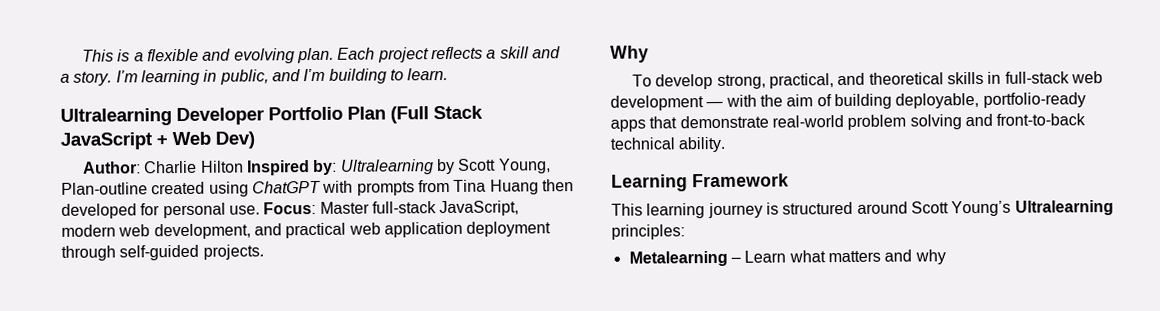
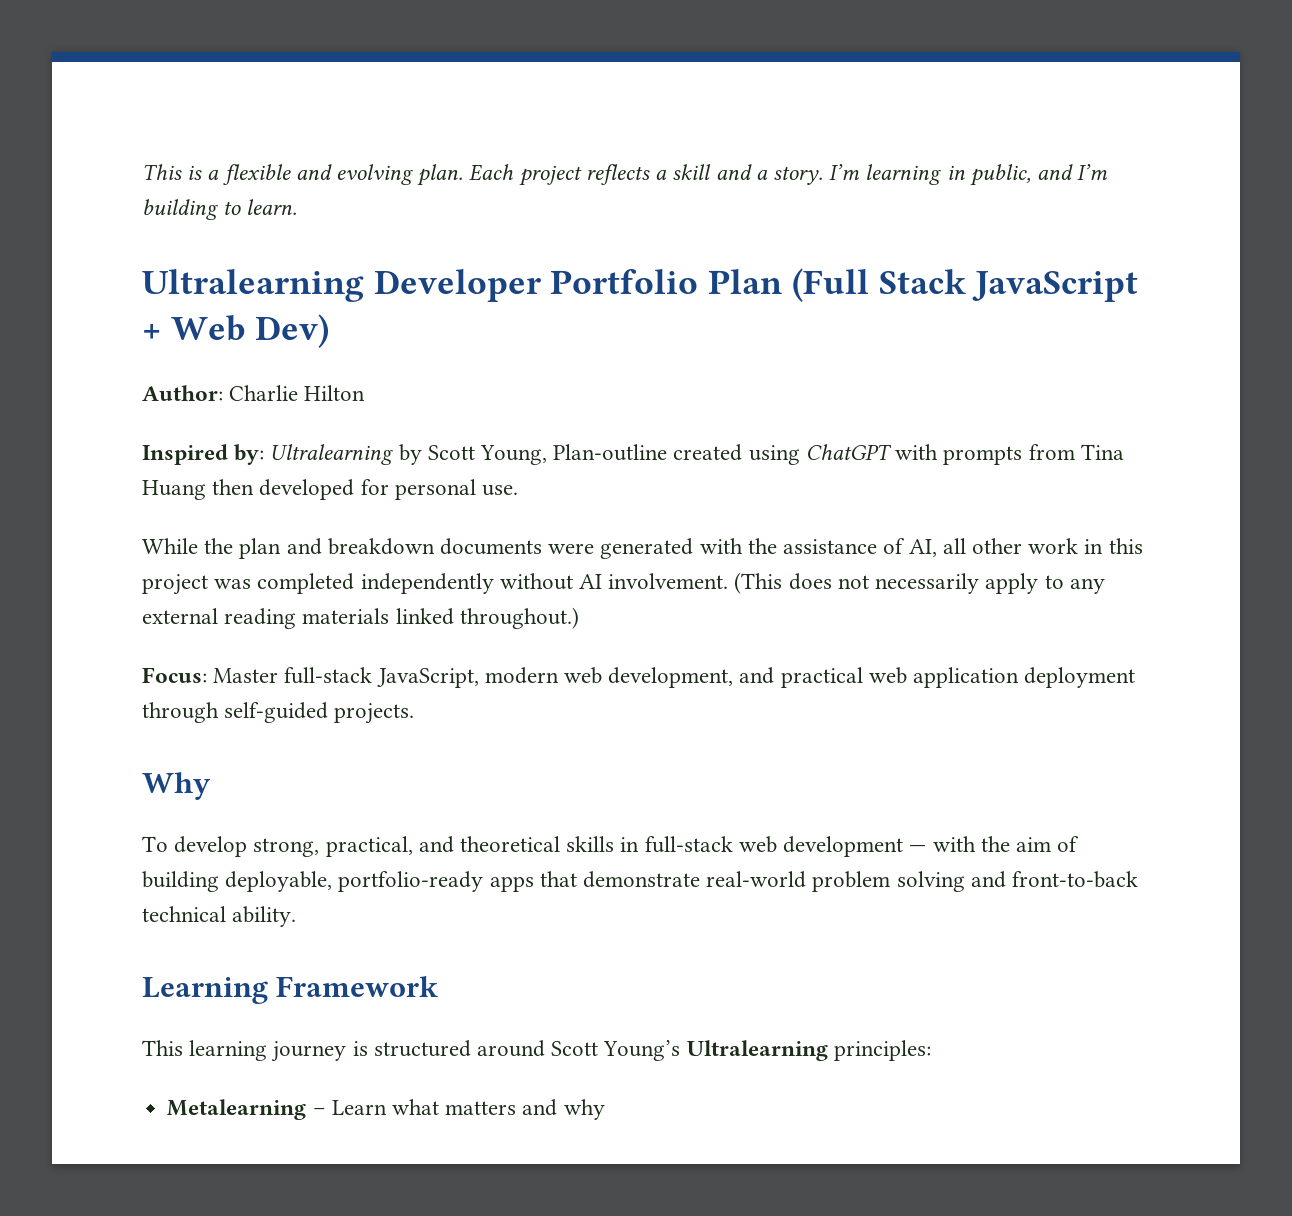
(244, 166) none -> (366, 393) //
(260, 210) none -> [142,538,1143,559] [142,572,1105,595] [142,607,579,629] // While the plan and breakdown documents were generated with the assistance of AI, all other work in this project was completed independently without AI involvement. (This does not necessarily apply to any external reading materials linked throughout.) //

